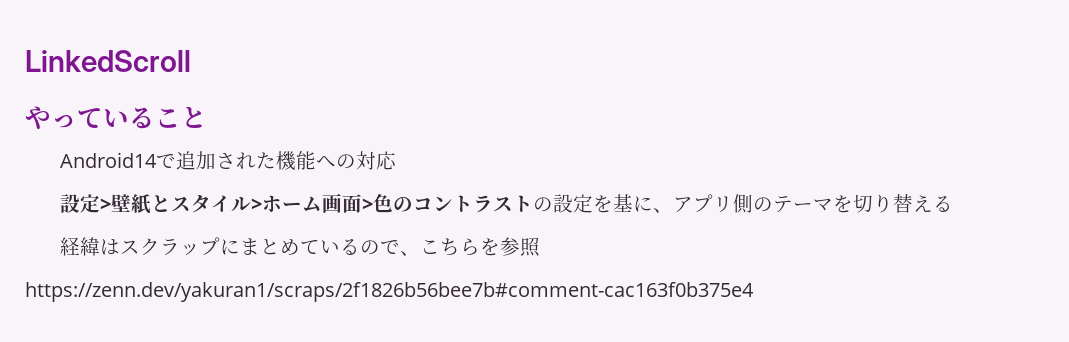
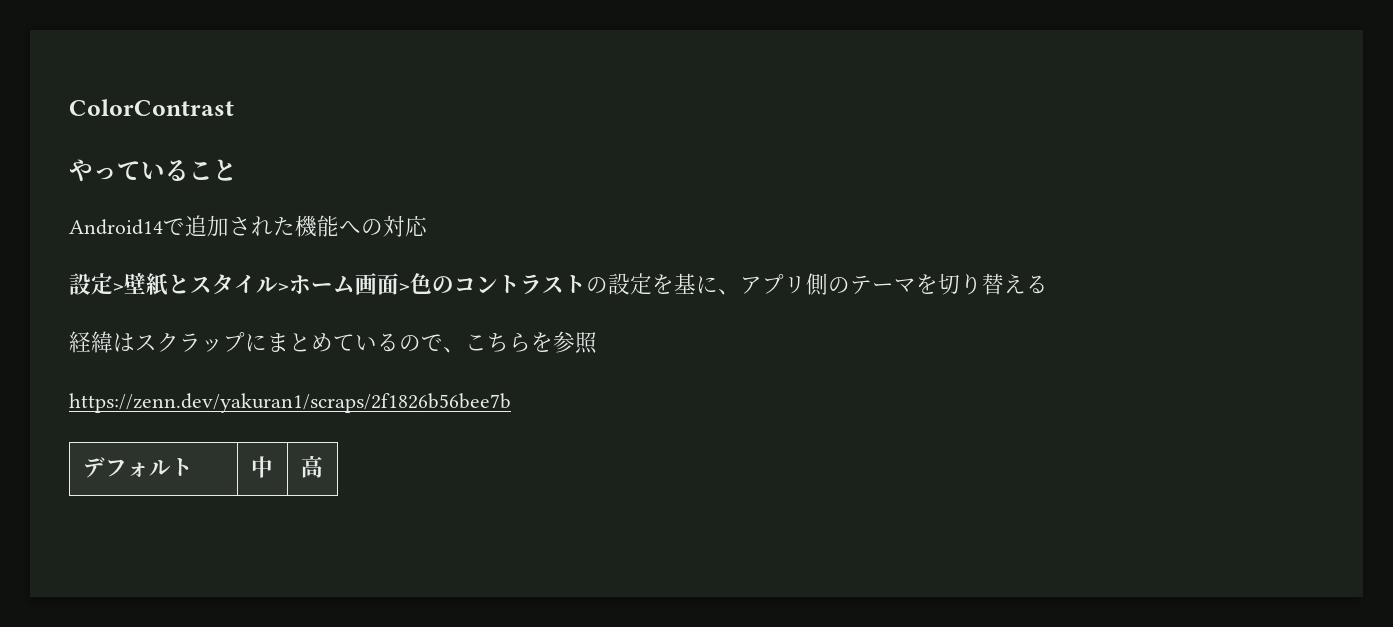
[25,50,191,72] LinkedScroll -> [69,99,234,116] ColorContrast
[25,282,754,302] https://zenn.dev/yakuran1/scraps/2f1826b56bee7b#comment-cac163f0b375e4 -> [69,393,511,413] [82,457,193,478] [250,456,273,478] [300,455,323,478] https://zenn.dev/yakuran1/scraps/2f1826b56bee7b // デフォルト | 中 | 高

